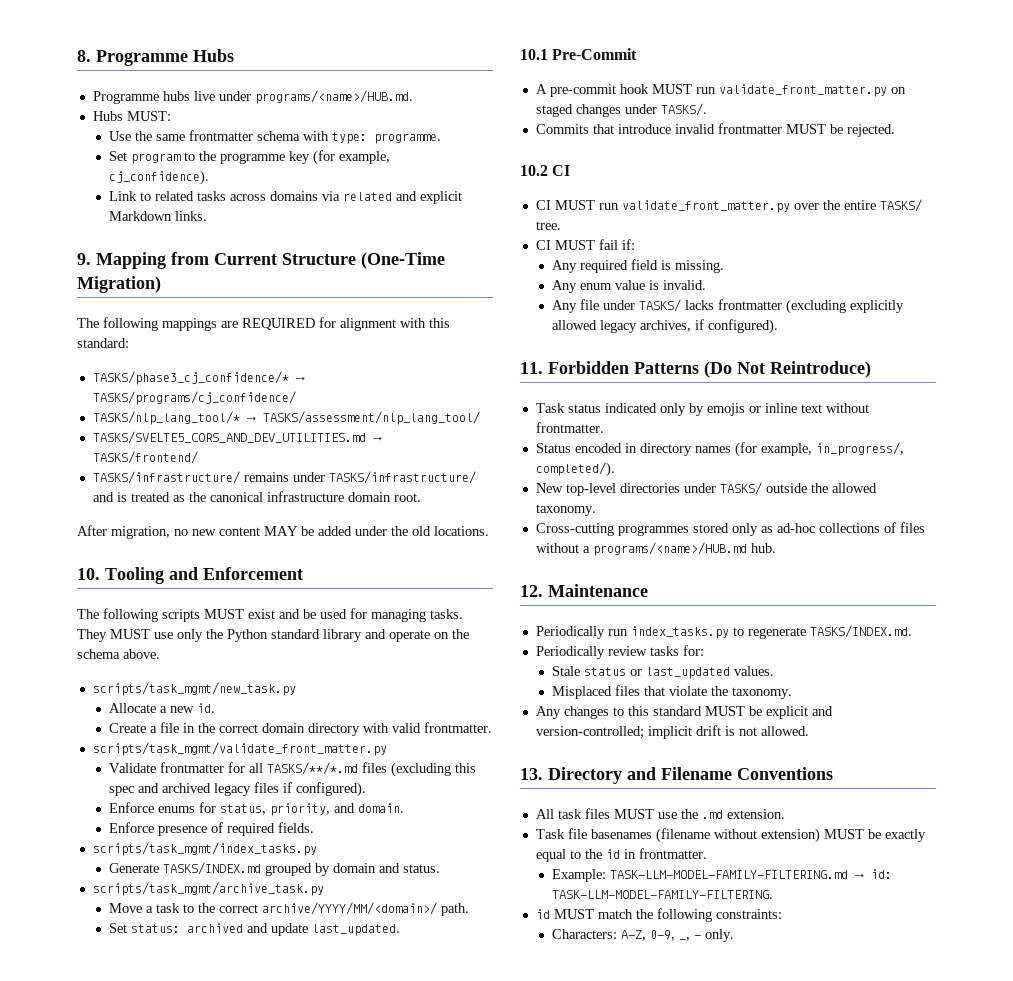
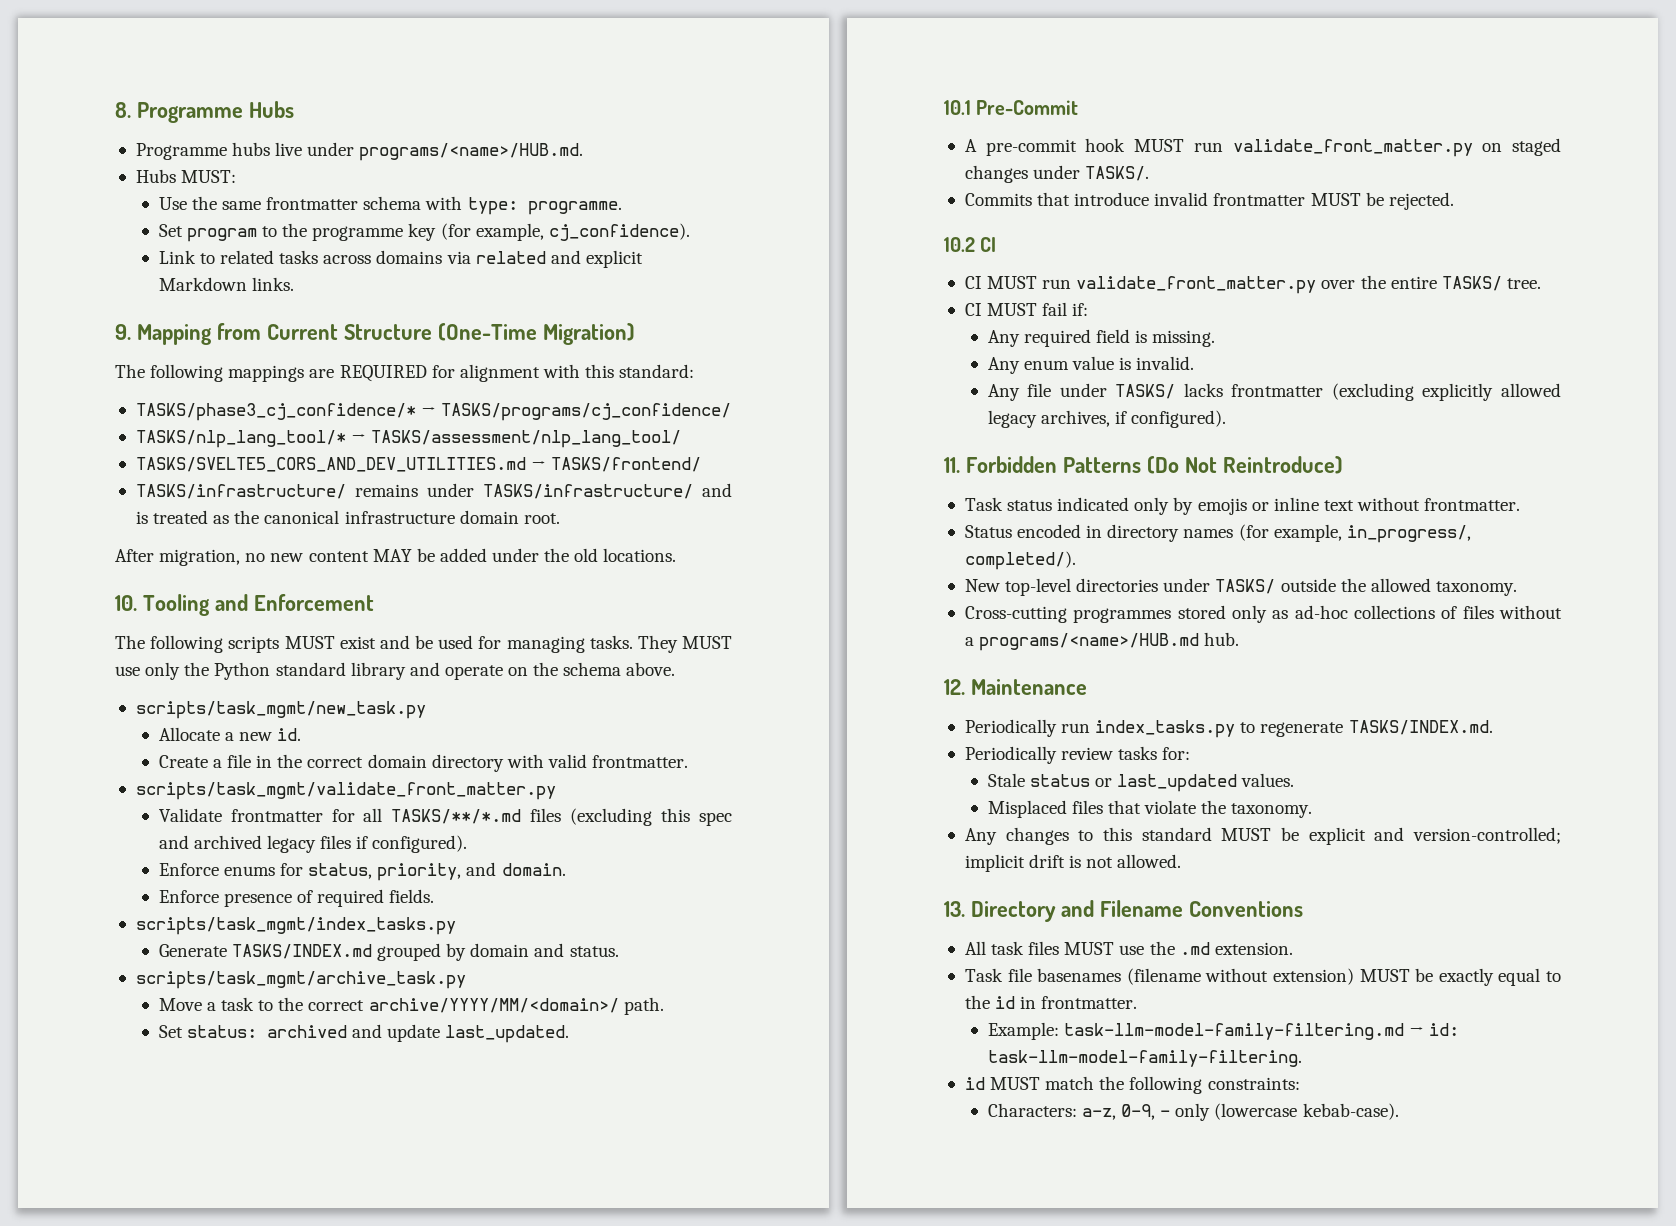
[610,870,849,879] TASK-LLM-MODEL-FAMILY-FILTERING.md -> [1063,1023,1404,1040] task-llm-model-family-filtering.md
[552,890,774,899] TASK-LLM-MODEL-FAMILY-FILTERING. -> [987,1050,1302,1067] task-llm-model-family-filtering.
[621,929,735,942] A-Z, 0-9, _, - only. -> [1081,1103,1399,1121] a-z, 0-9, - only (lowercase kebab-case).

